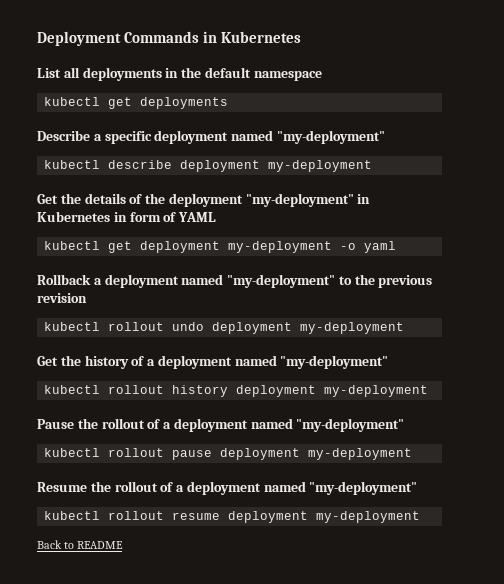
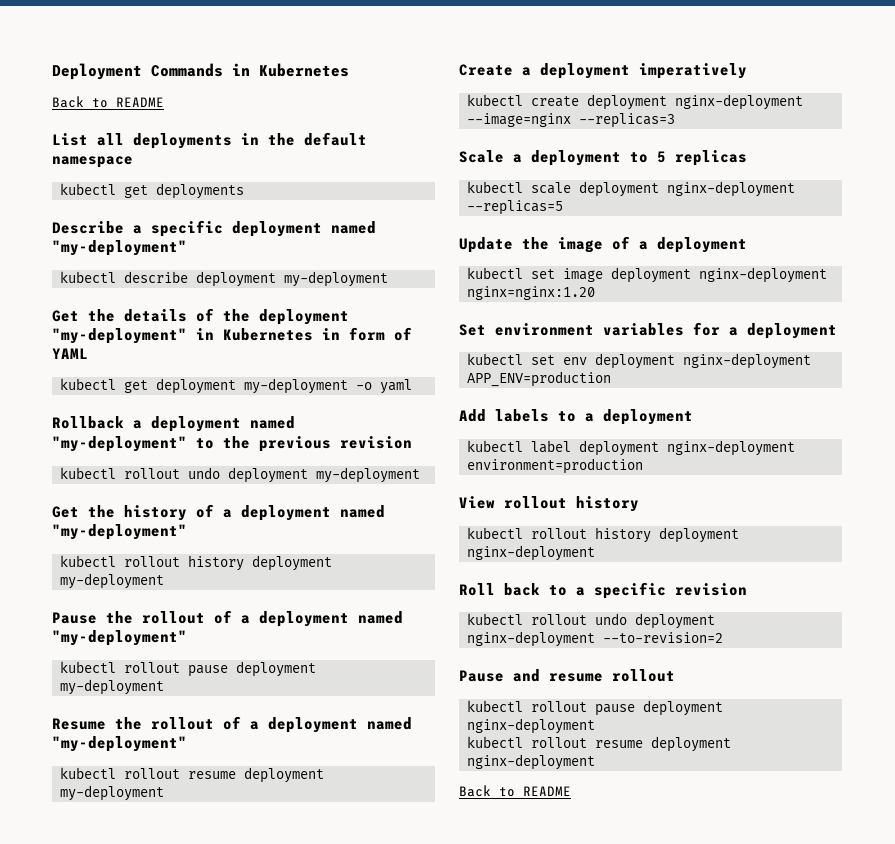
(302, 37) none -> [52,96,164,108] // Back to README
(421, 517) none -> [459,63,747,79] [467,94,804,110] [467,113,676,128] [459,150,747,166] [467,181,796,197] [467,200,564,215] [459,236,747,253] [467,267,828,283] [467,286,596,300] [459,322,837,339] [467,353,812,369] [467,371,612,387] [459,409,693,425] [467,440,796,456] [467,458,644,474] [459,496,639,512] [467,527,740,543] [467,545,596,561] [459,582,747,599] [467,613,716,629] [467,631,724,647] [459,669,675,682] [467,700,724,716] [467,718,596,734] [467,736,732,752] [467,754,596,770] // Create a deployment imperatively // kubectl create deployment nginx-deployment --image=nginx --replicas=3 // Scale a deployment to 5 replicas // kubectl scale deployment nginx-deployment --replicas=5 // Update the image of a deployment // kubectl set image deployment nginx-deployment nginx=nginx:1.20 // Set environment variables for a deployment // kubectl set env deployment nginx-deployment APP_ENV=production // Add labels to a deployment // kubectl label deployment nginx-deployment environment=production // View rollout history // kubectl rollout history deployment nginx-deployment // Roll back to a specific revision // kubectl rollout undo deployment nginx-deployment --to-revision=2 // Pause and resume rollout // kubectl rollout pause deployment nginx-deployment // kubectl rollout resume deployment nginx-deployment

